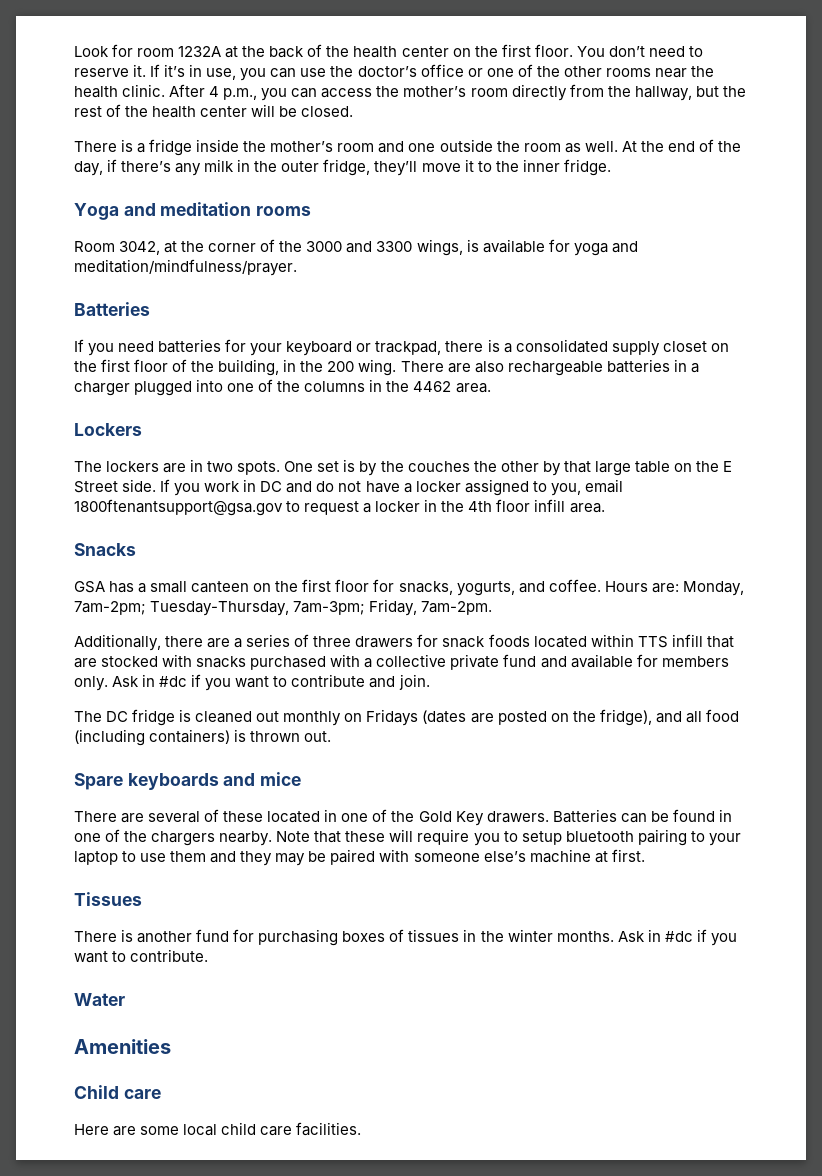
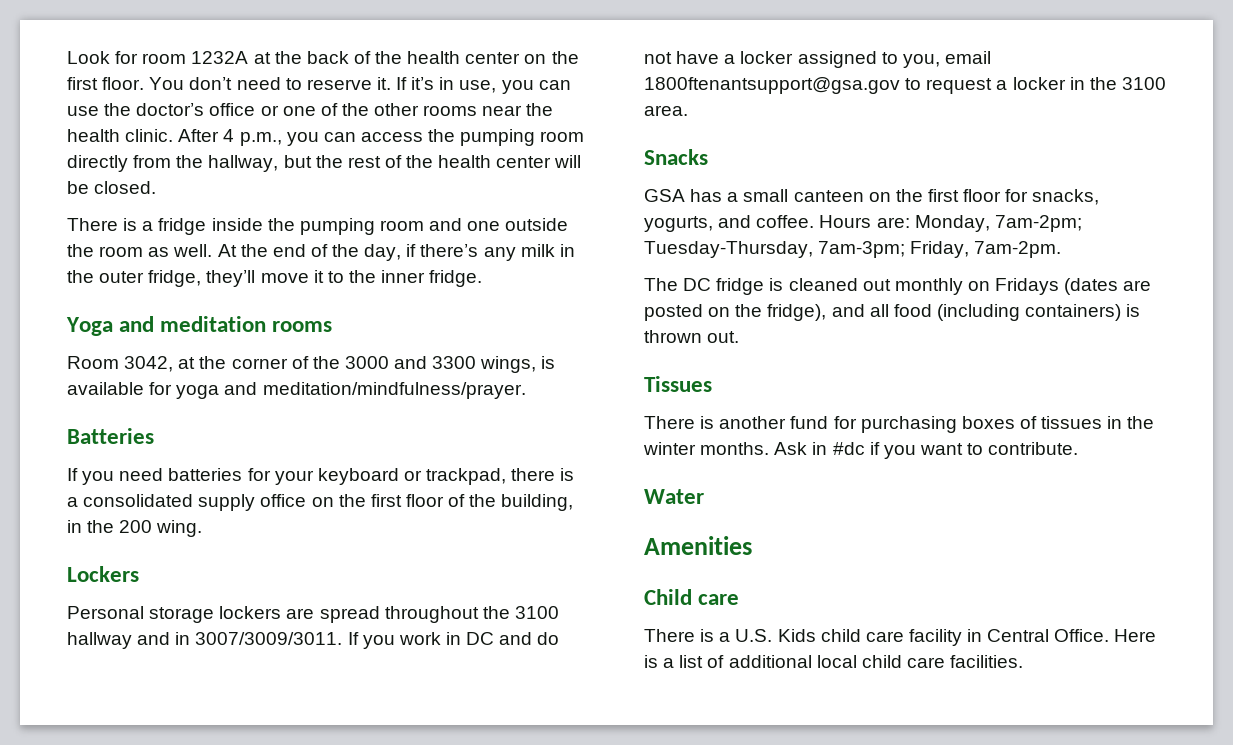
[403,86,467,97] mother’s -> [460,129,536,146] pumping
[270,141,334,152] mother’s -> [299,218,375,235] pumping
[662,341,707,352] closet -> [260,494,307,507] office
[400,359,699,376] [74,379,491,396] [74,423,142,436] [74,459,732,476] [74,479,157,493] There are also rechargeable batteries in a charger plugged into one of the columns in the 4462 area. // Lockers // The lockers are in two spots. One set is by the couches the other by that large table on the E Street side. -> [67,566,139,582] [67,606,559,623] [67,632,343,649] // Lockers // Personal storage lockers are spread throughout the 3100 hallway and in 3007/3009/3011.
[468,499,566,512] 4th floor infill -> [1121,77,1166,90] 3100
[74,634,734,651] [74,654,729,670] [74,674,430,691] // Additionally, there are a series of three drawers for snack foods located within TTS infill that are stocked with snacks purchased with a collective private fund and available for members only. Ask in #dc if you want to contribute and join. -> (1062, 249) none
[74,772,302,790] [74,809,732,826] [74,829,741,846] [74,849,645,866] // Spare keyboards and mice // There are several of these located in one of the Gold Key drawers. Batteries can be found in one of the chargers nearby. Note that these will require you to setup bluetooth pairing to your laptop to use them and they may be paired with someone else’s machine at first. -> (740, 337) none
[74,1124,180,1136] Here are some -> [644,629,1157,646] [644,655,812,668] There is a U.S. Kids child care facility in Central Office. Here is a list of additional

